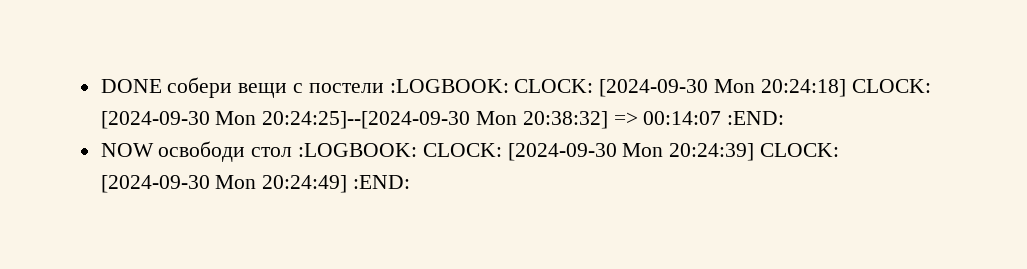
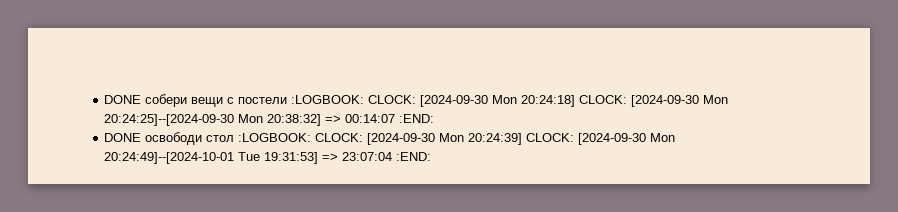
[100,143,154,157] NOW -> [104,133,142,142] DONE
[262,175,348,193] 20:24:49] -> [104,152,393,164] 20:24:49]--[2024-10-01 Tue 19:31:53] => 23:07:04

